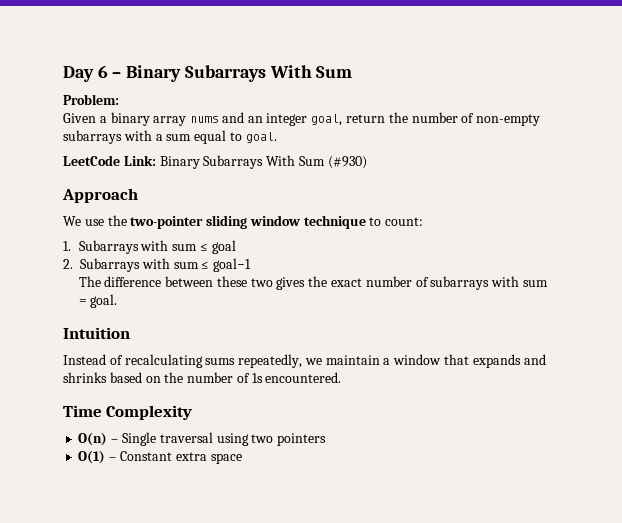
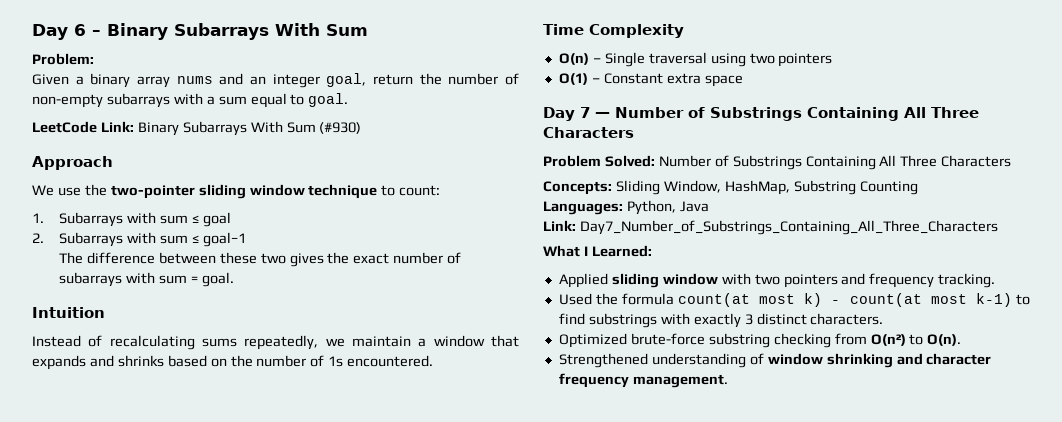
(242, 458) none -> [543,107,979,121] [543,127,634,138] [543,155,1012,170] [543,180,918,195] [543,200,709,215] [543,220,998,235] [543,245,652,257] [558,273,996,288] [558,293,1030,307] [558,313,884,328] [558,333,962,348] [558,353,992,368] [558,373,728,388] // Day 7 — Number of Substrings Containing All Three Characters // Problem Solved: Number of Substrings Containing All Three Characters // Concepts: Sliding Window, HashMap, Substring Counting // Languages: Python, Java // Link: Day7_Number_of_Substrings_Containing_All_Three_Characters // What I Learned: // Applied sliding window with two pointers and frequency tracking. // Used the formula count(at most k) - count(at most k-1) to find substrings with exactly 3 distinct characters. // Optimized brute-force substring checking from O(n²) to O(n). // Strengthened understanding of window shrinking and character frequency management.

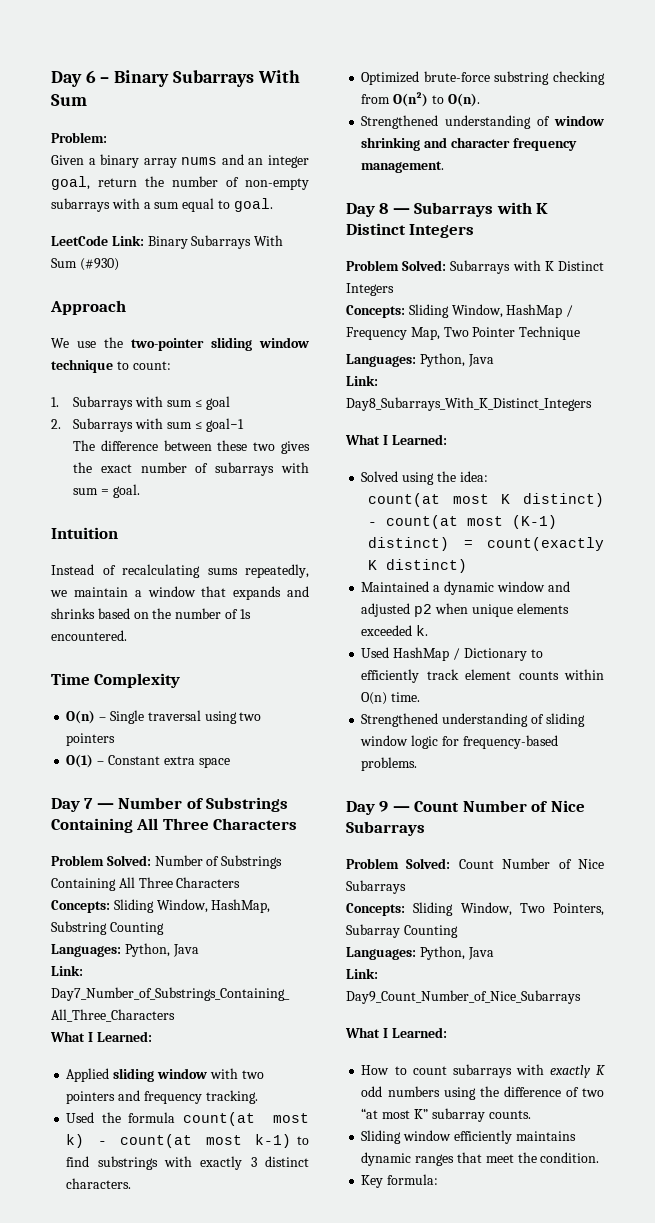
(728, 381) none -> [346,202,549,217] [346,223,475,238] [346,260,604,274] [346,283,394,296] [346,304,574,318] [346,326,581,340] [346,353,494,367] [346,375,378,386] [346,397,592,411] [345,434,447,445] [361,471,488,485] [368,493,604,507] [368,515,558,529] [368,537,604,551] [368,559,468,573] [361,581,570,595] [361,603,569,617] [361,625,429,636] [361,647,543,661] [361,669,604,683] [361,692,421,705] [361,713,585,727] [360,735,558,749] [361,757,418,771] [346,800,585,815] [346,821,425,836] [346,858,604,869] [346,880,406,894] [346,902,604,916] [346,924,458,938] [346,946,494,960] [346,968,378,979] [346,990,581,1004] [345,1027,447,1038] [361,1064,605,1078] [361,1086,604,1100] [361,1108,531,1122] [361,1130,576,1144] [361,1152,600,1166] [361,1174,439,1188] // Day 8 — Subarrays with K Distinct Integers // Problem Solved: Subarrays with K Distinct Integers // Concepts: Sliding Window, HashMap / Frequency Map, Two Pointer Technique // Languages: Python, Java // Link: Day8_Subarrays_With_K_Distinct_Integers // What I Learned: // Solved using the idea: // count(at most K distinct) - count(at most (K-1) distinct) = count(exactly K distinct) // Maintained a dynamic window and adjusted p2 when unique elements exceeded k. // Used HashMap / Dictionary to efficiently track element counts within O(n) time. // Strengthened understanding of sliding window logic for frequency-based problems. // Day 9 — Count Number of Nice Subarrays // Problem Solved: Count Number of Nice Subarrays // Concepts: Sliding Window, Two Pointers, Subarray Counting // Languages: Python, Java // Link: Day9_Count_Number_of_Nice_Subarrays // What I Learned: // How to count subarrays with exactly K odd numbers using the difference of two “at most K” subarray counts. // Sliding window efficiently maintains dynamic ranges that meet the condition. // Key formula:

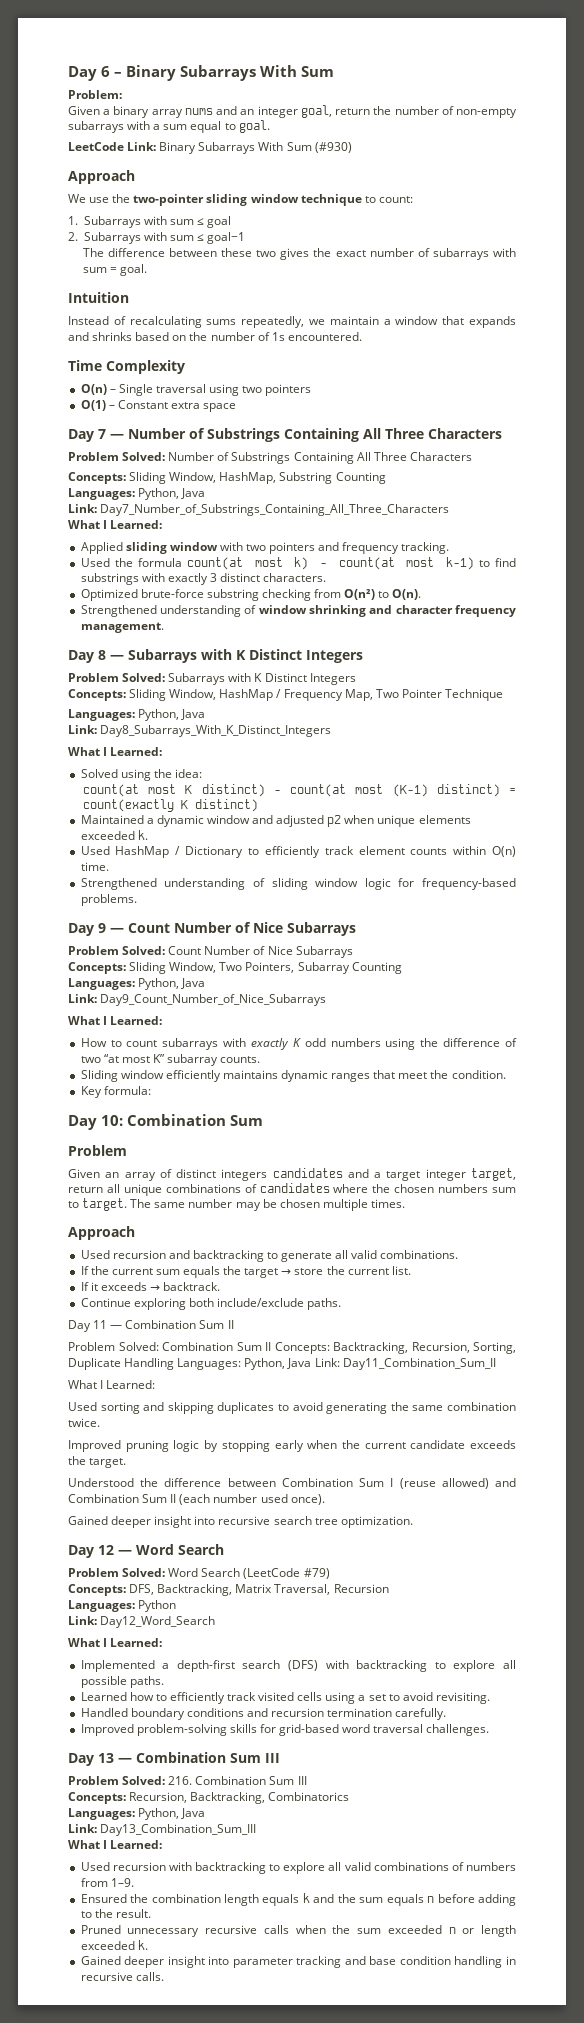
(439, 1179) none -> [68,1114,263,1130] [68,1145,127,1156] [68,1168,516,1181] [68,1183,516,1196] [68,1198,405,1211] [68,1226,135,1240] [80,1250,459,1262] [80,1266,411,1278] [80,1282,221,1291] [80,1298,342,1310] [68,1320,234,1332] [68,1342,516,1354] [68,1358,496,1370] [68,1380,156,1389] [68,1402,516,1414] [68,1418,100,1427] [68,1440,516,1452] [68,1456,127,1468] [68,1478,516,1489] [68,1494,325,1505] [68,1516,413,1528] [68,1544,224,1558] [68,1568,330,1579] [68,1584,389,1596] [68,1600,177,1612] [68,1616,216,1628] [68,1638,163,1647] [80,1660,516,1672] [80,1676,164,1688] [80,1692,490,1704] [80,1708,447,1720] [80,1724,490,1736] [68,1752,280,1766] [68,1776,307,1785] [68,1792,350,1804] [68,1808,206,1820] [68,1824,257,1836] [68,1840,163,1849] [80,1862,516,1874] [80,1878,134,1887] [80,1893,516,1906] [80,1909,151,1918] [80,1925,517,1937] [80,1940,148,1950] [80,1956,517,1968] [80,1972,164,1981] // Day 10: Combination Sum // Problem // Given an array of distinct integers candidates and a target integer target, return all unique combinations of candidates where the chosen numbers sum to target. The same number may be chosen multiple times. // Approach // Used recursion and backtracking to generate all valid combinations. // If the current sum equals the target → store the current list. // If it exceeds → backtrack. // Continue exploring both include/exclude paths. // Day 11 — Combination Sum II // Problem Solved: Combination Sum II Concepts: Backtracking, Recursion, Sorting, Duplicate Handling Languages: Python, Java Link: Day11_Combination_Sum_II // What I Learned: // Used sorting and skipping duplicates to avoid generating the same combination twice. // Improved pruning logic by stopping early when the current candidate exceeds the target. // Understood the difference between Combination Sum I (reuse allowed) and Combination Sum II (each number used once). // Gained deeper insight into recursive search tree optimization. // Day 12 — Word Search // Problem Solved: Word Search (LeetCode #79) // Concepts: DFS, Backtracking, Matrix Traversal, Recursion // Languages: Python // Link: Day12_Word_Search // What I Learned: // Implemented a depth-first search (DFS) with backtracking to explore all possible paths. // Learned how to efficiently track visited cells using a set to avoid revisiting. // Handled boundary conditions and recursion termination carefully. // Improved problem-solving skills for grid-based word traversal challenges. // Day 13 — Combination Sum III // Problem Solved: 216. Combination Sum III // Concepts: Recursion, Backtracking, Combinatorics // Languages: Python, Java // Link: Day13_Combination_Sum_III // What I Learned: // Used recursion with backtracking to explore all valid combinations of numbers from 1–9. // Ensured the combination length equals k and the sum equals n before adding to the result. // Pruned unnecessary recursive calls when the sum exceeded n or length exceeded k. // Gained deeper insight into parameter tracking and base condition handling in recursive calls.

